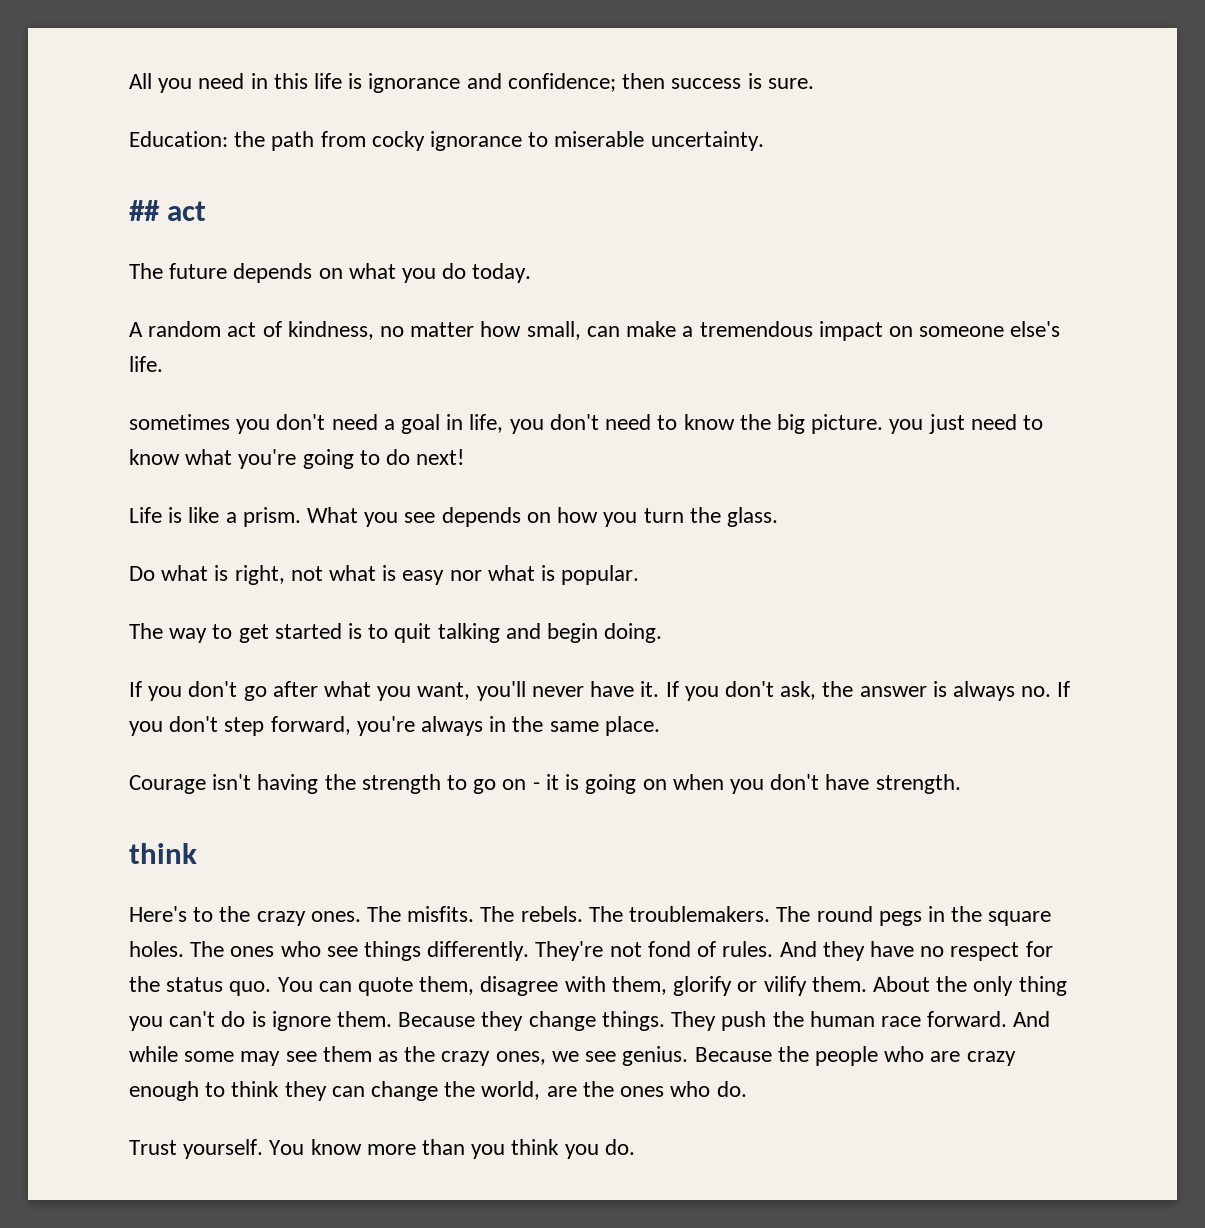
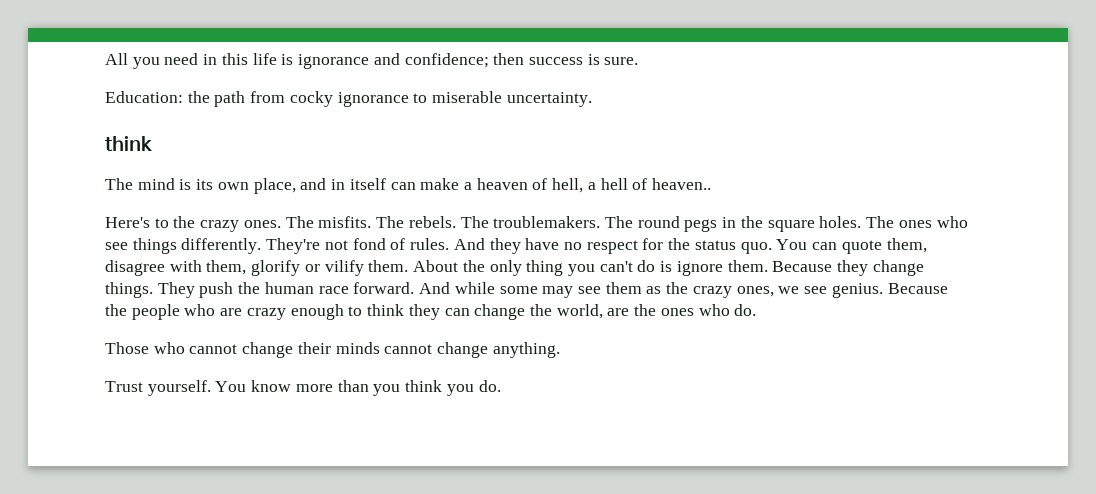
[129,200,207,221] [129,263,532,283] [129,321,1061,341] [129,356,163,372] [129,414,1043,434] [129,449,465,469] [129,507,778,527] [129,565,640,585] [129,623,663,643] [129,681,1071,701] [129,716,660,736] [129,774,961,794] [129,843,197,864] ## act // The future depends on what you do today. // A random act of kindness, no matter how small, can make a tremendous impact on someone else's life. // sometimes you don't need a goal in life, you don't need to know the big picture. you just need to know what you're going to do next! // Life is like a prism. What you see depends on how you turn the glass. // Do what is right, not what is easy nor what is popular. // The way to get started is to quit talking and begin doing. // If you don't go after what you want, you'll never have it. If you don't ask, the answer is always no. If you don't step forward, you're always in the same place. // Courage isn't having the strength to go on - it is going on when you don't have strength. // think -> [105,136,152,151] [105,178,712,194] think // The mind is its own place, and in itself can make a heaven of hell, a hell of heaven..
(747, 1089) none -> [105,342,560,358] // Those who cannot change their minds cannot change anything.

